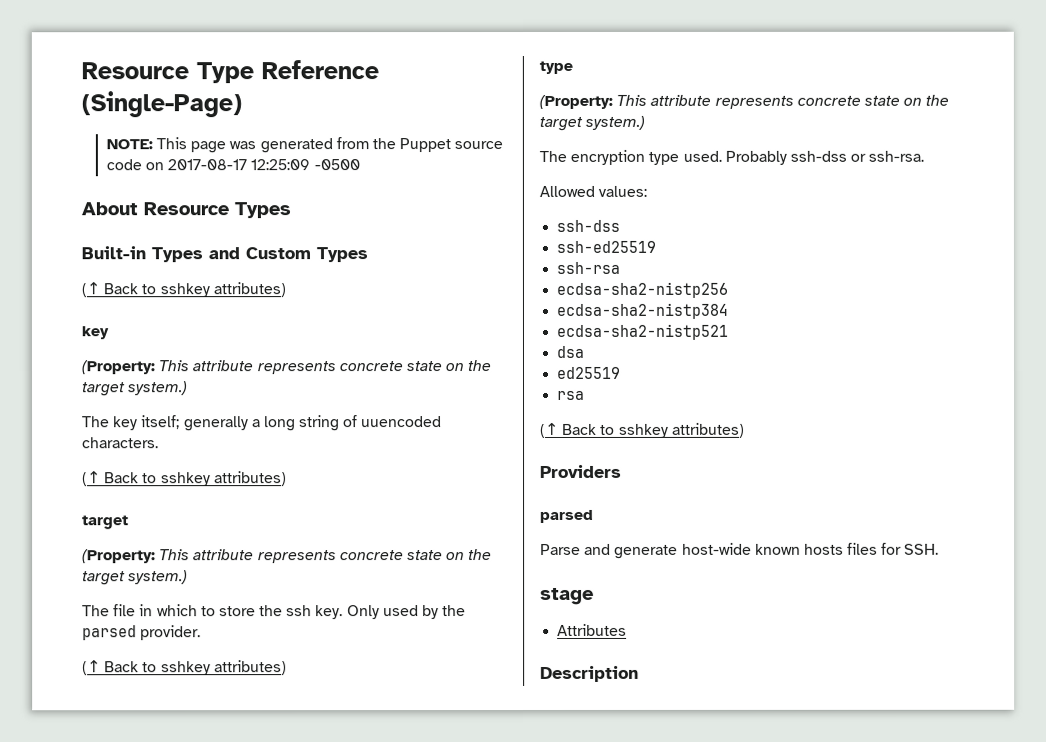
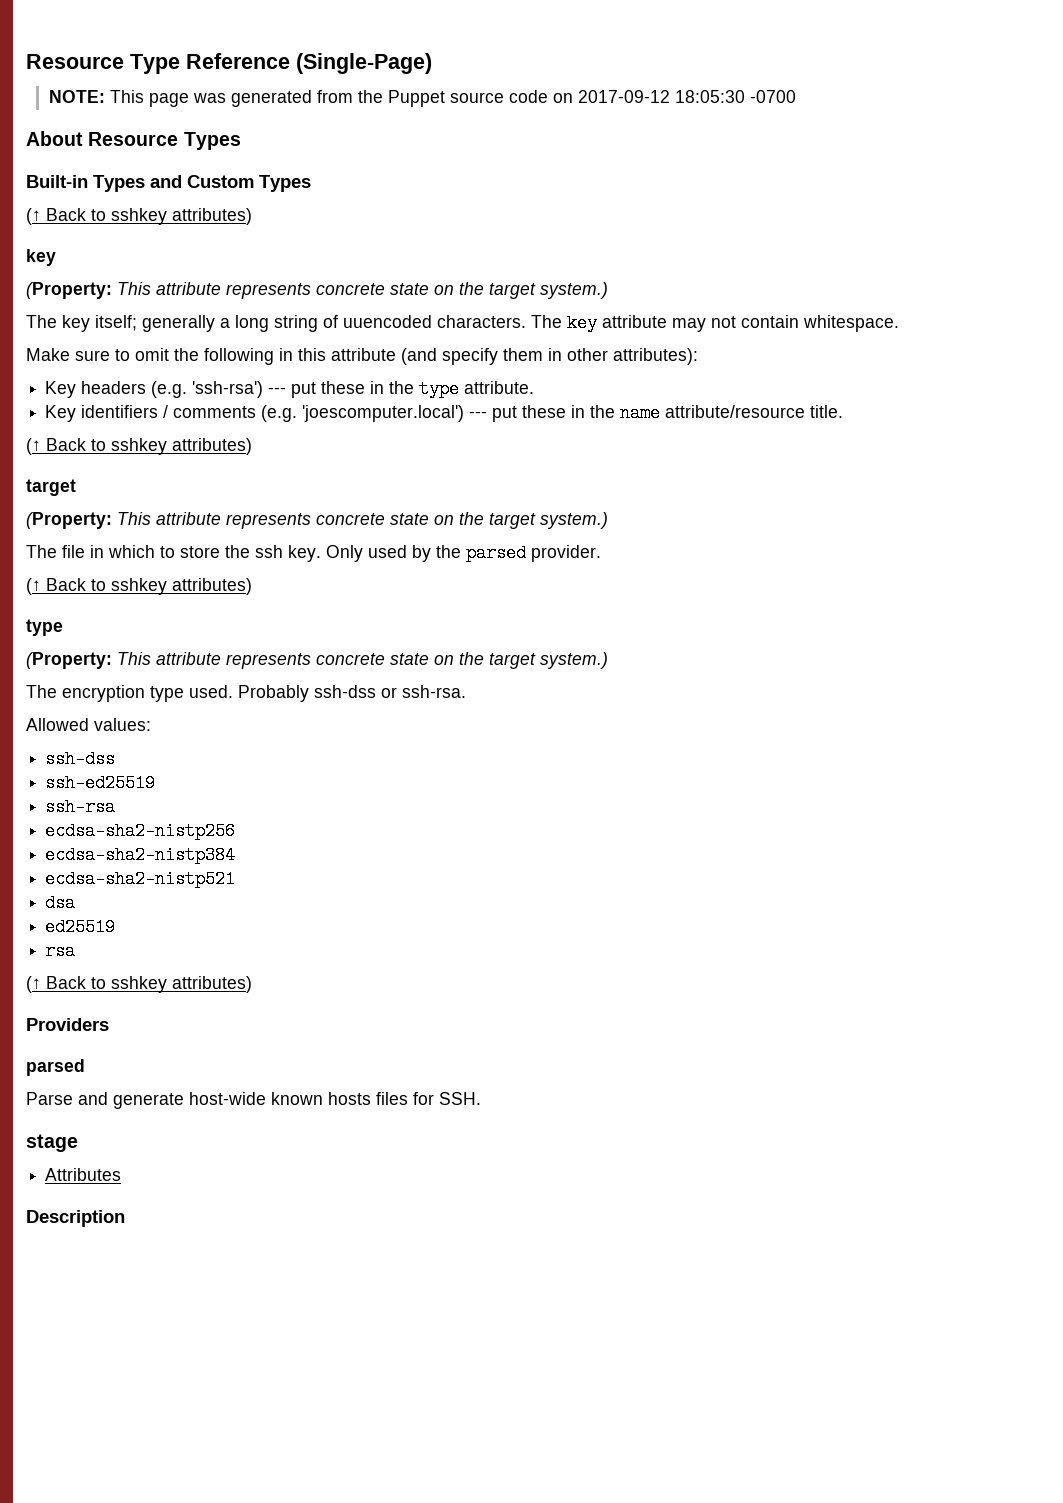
[167,159,360,171] 2017-08-17 12:25:09 -0500 -> [577,90,796,103] 2017-09-12 18:05:30 -0700
(159, 443) none -> [531,314,899,332] [26,348,698,365] [45,380,535,398] [45,404,844,422] The key attribute may not contain whitespace. // Make sure to omit the following in this attribute (and specify them in other attributes): // Key headers (e.g. 'ssh-rsa') --- put these in the type attribute. // Key identifiers / comments (e.g. 'joescomputer.local') --- put these in the name attribute/resource title.

